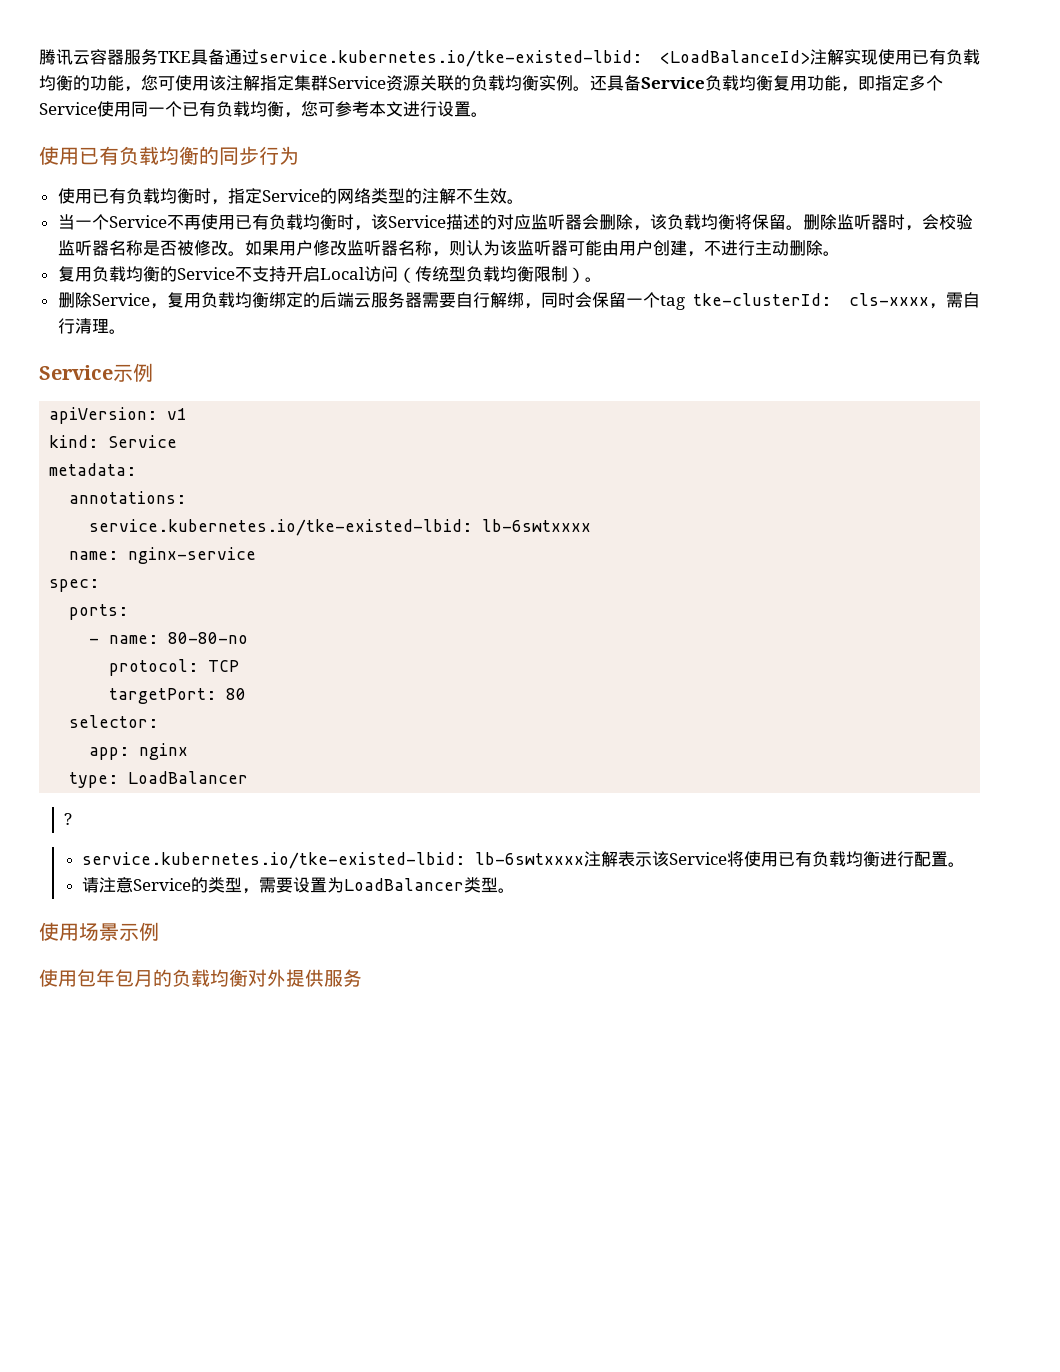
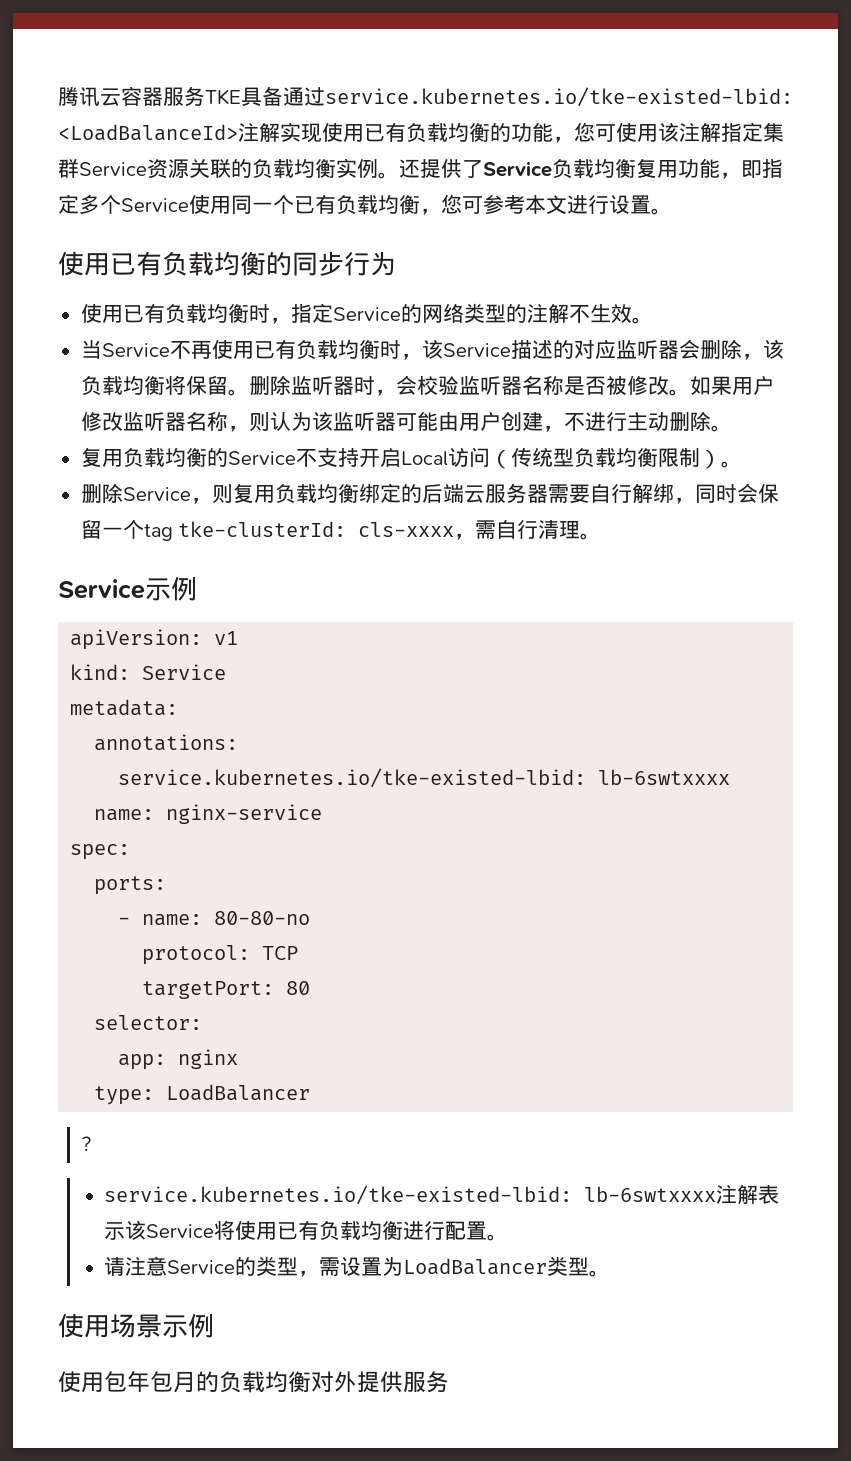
[607,75,641,91] 具备 -> [420,159,483,178] 提供了
[74,214,109,230] 一个 -> (102, 349) none
(167, 306) none -> [211,484,233,503] 则
[276,877,294,893] 要 -> (341, 1266) none

